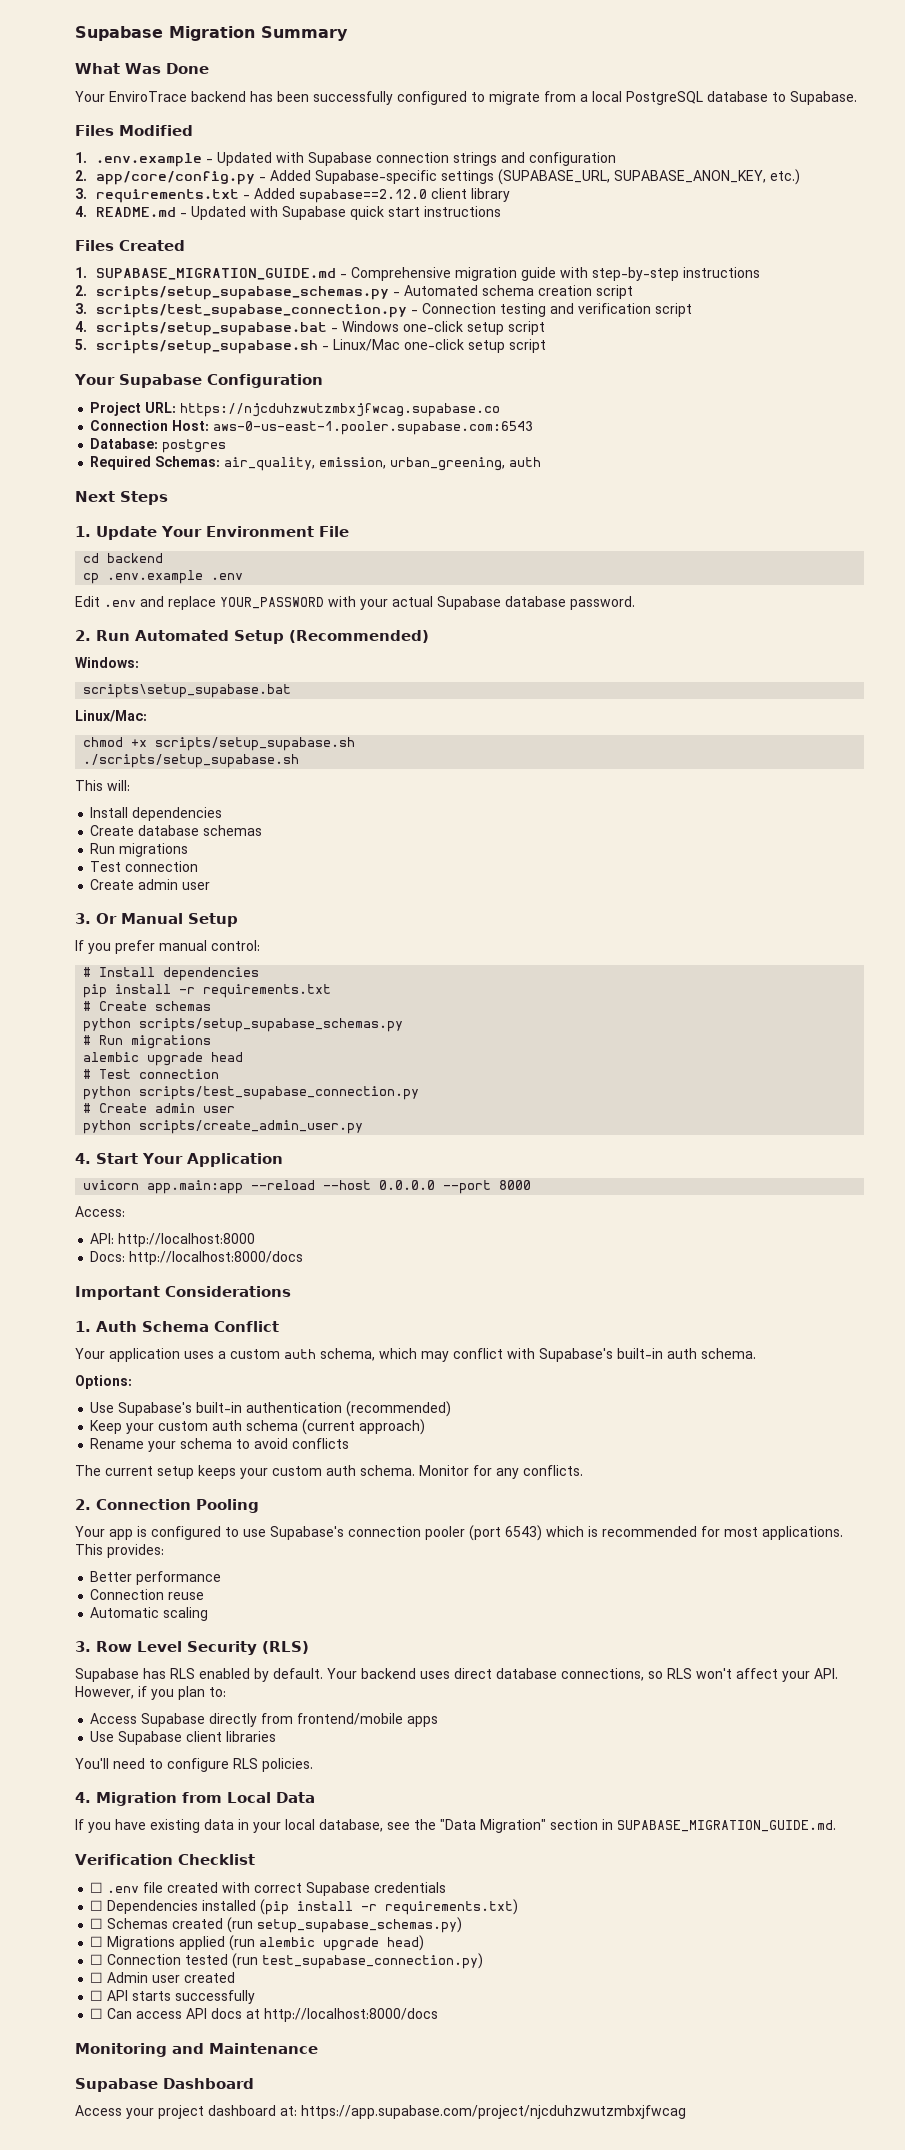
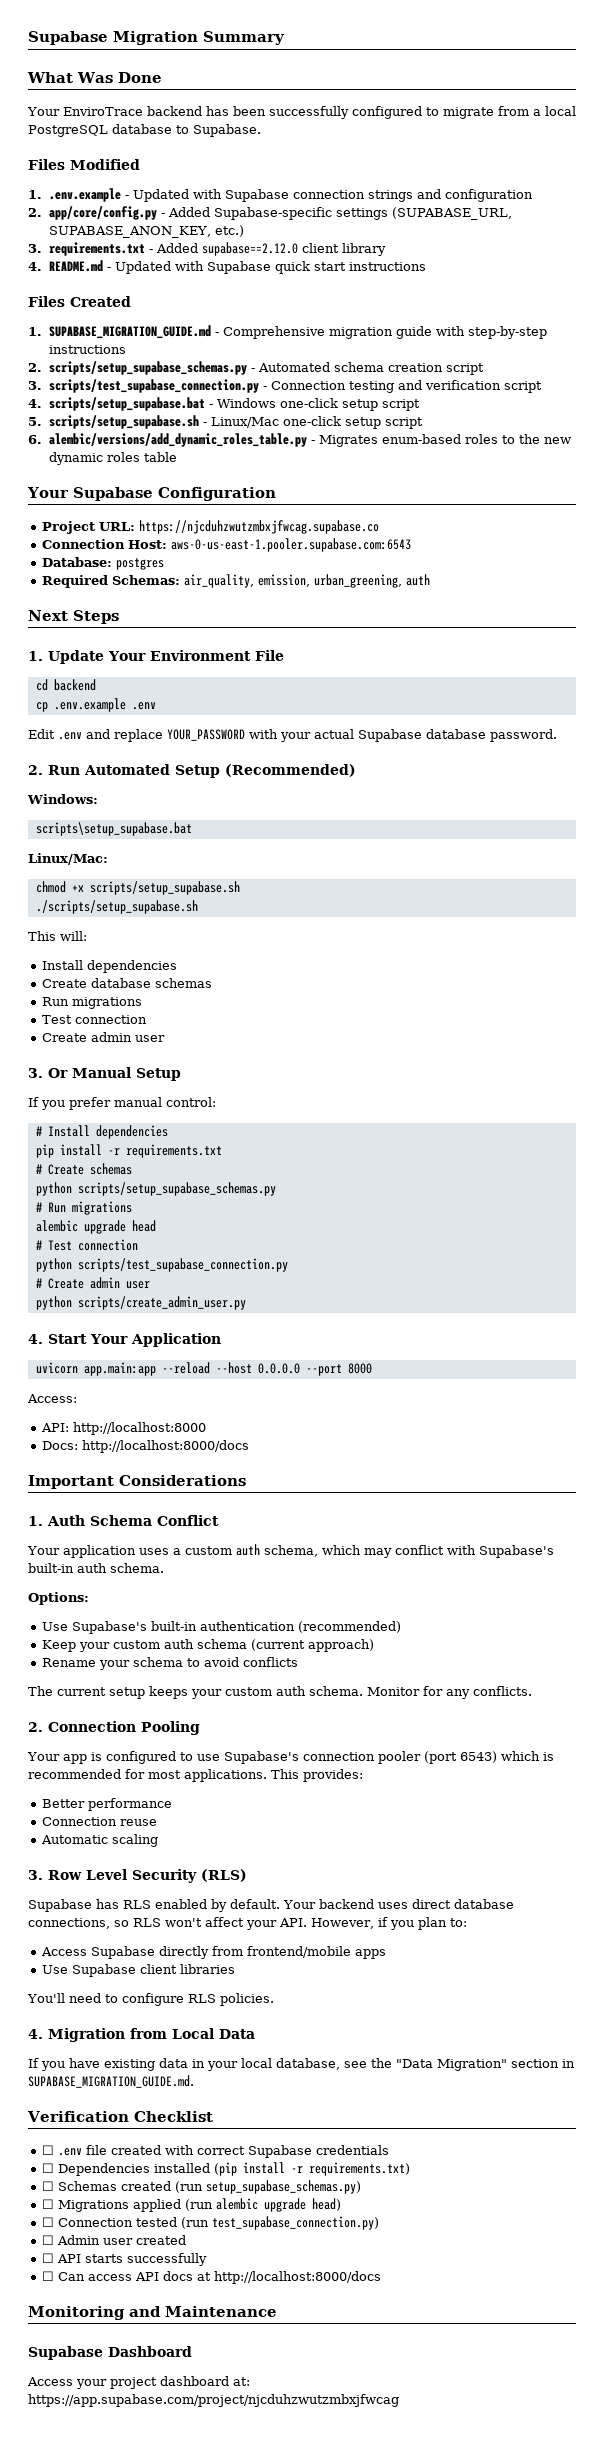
(547, 346) none -> [28,433,571,447] [48,452,177,465] // 6. alembic/versions/add_dynamic_roles_table.py - Migrates enum-based roles to the new dynamic roles table

